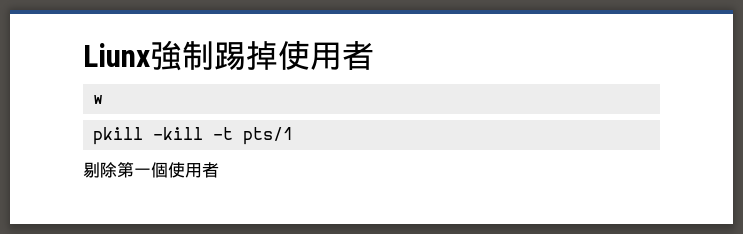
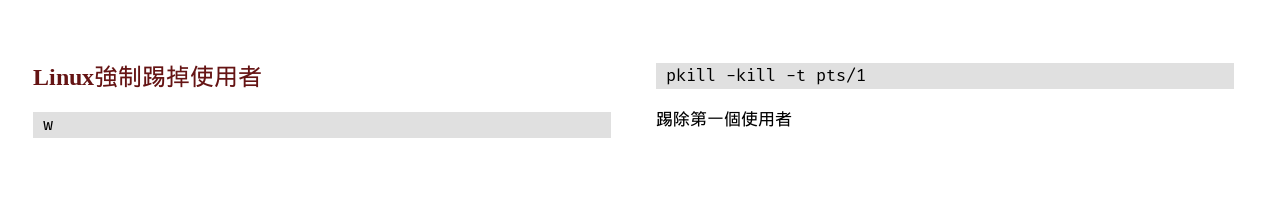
[83,43,150,67] Liunx -> [33,69,94,85] Linux
[83,162,100,178] 剔 -> [656,111,673,127] 踢

